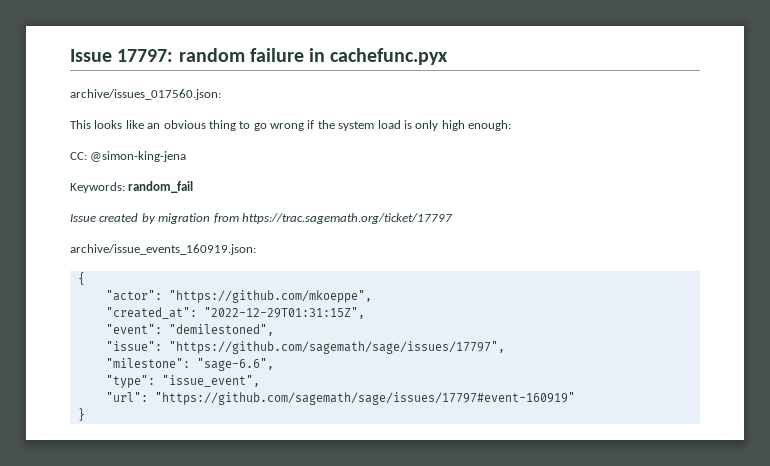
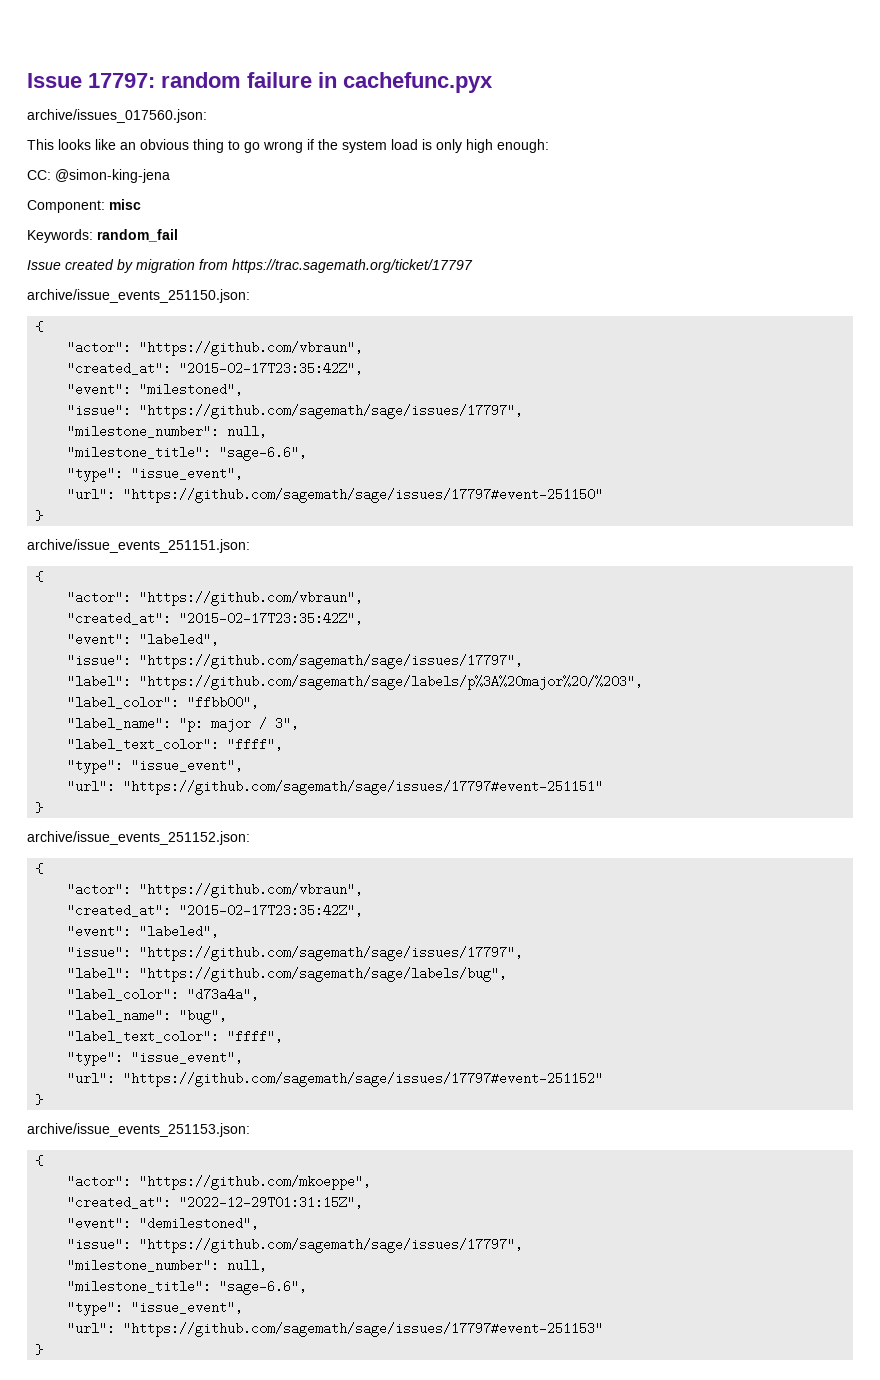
(187, 156) none -> [27,199,141,213] // Component: misc
[70,244,256,255] archive/issue_events_160919.json: -> [27,289,250,303] [35,321,44,332] [67,341,364,356] [67,362,364,375] [67,383,244,396] [67,404,524,419] [67,425,268,438] [67,446,308,461] [67,467,244,482] [67,488,604,503] [35,510,44,521] [27,539,250,553] [35,571,44,582] [67,591,364,606] [67,612,364,625] [67,633,220,646] [67,654,524,669] [67,675,644,690] [67,696,260,709] [67,717,300,732] [67,738,284,751] [67,759,244,774] [67,780,604,795] [35,802,44,813] [27,831,250,845] [35,863,44,874] [67,883,364,898] [67,904,364,917] [67,925,220,938] [67,946,524,961] [67,967,508,982] [67,988,260,1001] [67,1009,228,1024] [67,1030,284,1043] [67,1051,244,1066] [67,1072,604,1087] [35,1094,44,1105] [27,1123,250,1137] archive/issue_events_251150.json: // { // "actor": "https://github.com/vbraun", // "created_at": "2015-02-17T23:35:42Z", // "event": "milestoned", // "issue": "https://github.com/sagemath/sage/issues/17797", // "milestone_number": null, // "milestone_title": "sage-6.6", // "type": "issue_event", // "url": "https://github.com/sagemath/sage/issues/17797#event-251150" // } // archive/issue_events_251151.json: // { // "actor": "https://github.com/vbraun", // "created_at": "2015-02-17T23:35:42Z", // "event": "labeled", // "issue": "https://github.com/sagemath/sage/issues/17797", // "label": "https://github.com/sagemath/sage/labels/p%3A%20major%20/%203", // "label_color": "ffbb00", // "label_name": "p: major / 3", // "label_text_color": "ffff", // "type": "issue_event", // "url": "https://github.com/sagemath/sage/issues/17797#event-251151" // } // archive/issue_events_251152.json: // { // "actor": "https://github.com/vbraun", // "created_at": "2015-02-17T23:35:42Z", // "event": "labeled", // "issue": "https://github.com/sagemath/sage/issues/17797", // "label": "https://github.com/sagemath/sage/labels/bug", // "label_color": "d73a4a", // "label_name": "bug", // "label_text_color": "ffff", // "type": "issue_event", // "url": "https://github.com/sagemath/sage/issues/17797#event-251152" // } // archive/issue_events_251153.json:
[105,358,274,371] [105,375,260,388] [105,392,575,405] "milestone": "sage-6.6", // "type": "issue_event", // "url": "https://github.com/sagemath/sage/issues/17797#event-160919" -> [67,1259,268,1272] [67,1280,308,1295] [67,1301,244,1316] [67,1322,604,1337] "milestone_number": null, // "milestone_title": "sage-6.6", // "type": "issue_event", // "url": "https://github.com/sagemath/sage/issues/17797#event-251153"

